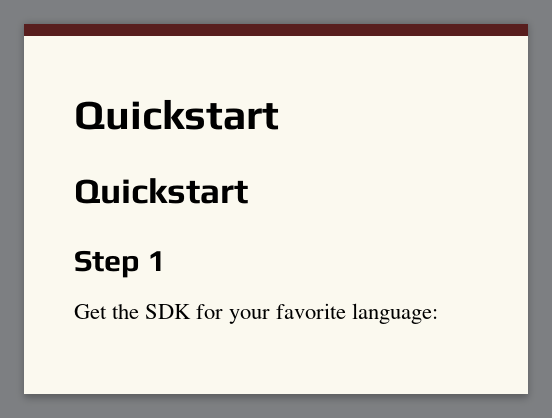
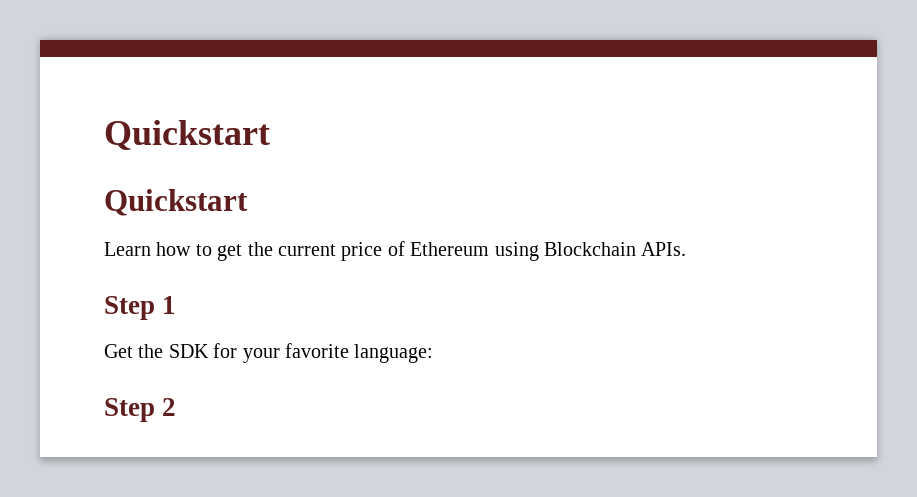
(248, 191) none -> [104,241,687,261] // Learn how to get the current price of Ethereum using Blockchain APIs.
(439, 313) none -> [104,398,177,422] // Step 2

